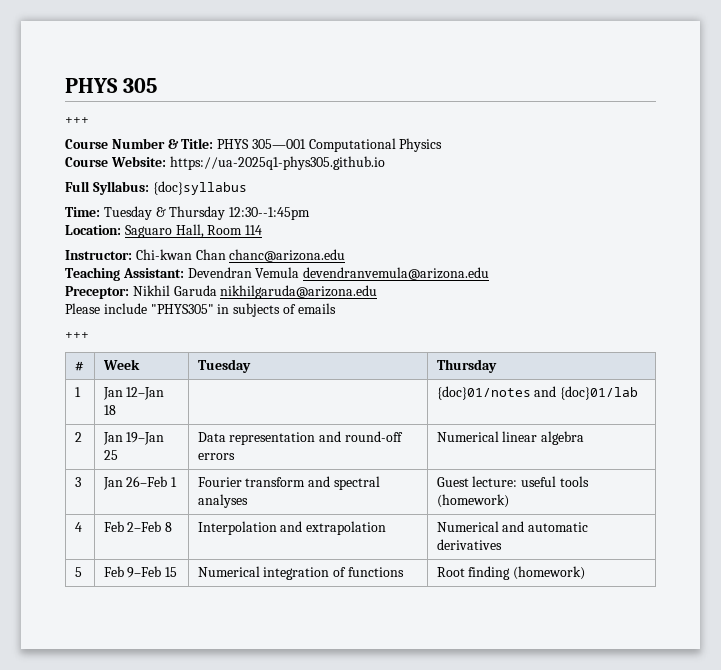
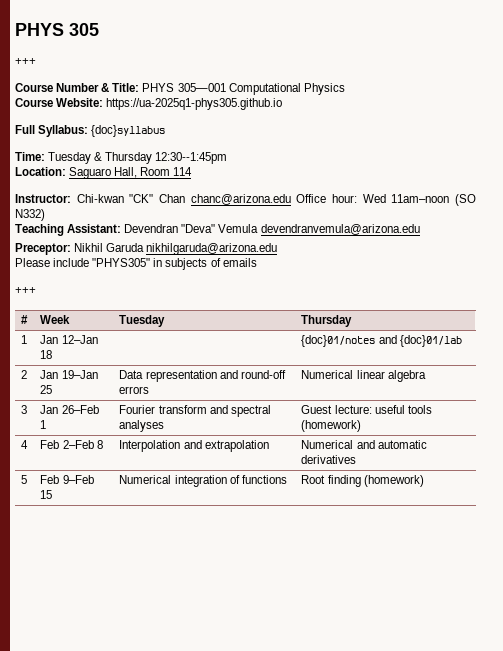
(192, 254) none -> [129,194,154,203] "CK"
(346, 255) none -> [296,194,477,206] [15,209,45,221] Office hour: Wed 11am–noon (SO N332)
(252, 272) none -> [181,224,216,233] "Deva"

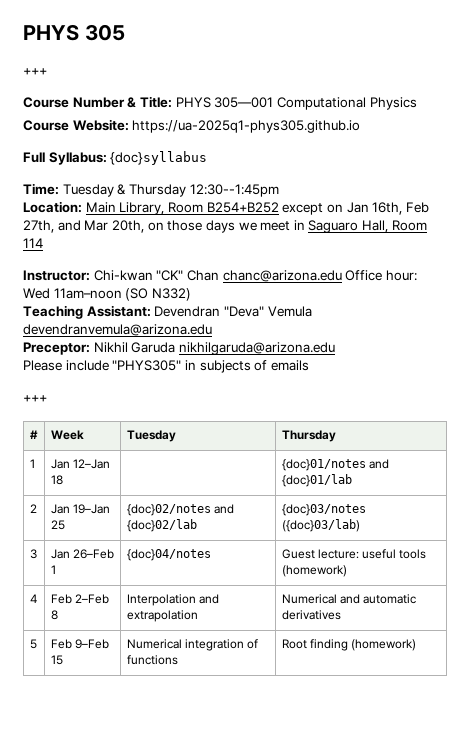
(66, 171) none -> [85,202,429,215] [23,220,305,233] Main Library, Room B254+B252 except on Jan 16th, Feb 27th, and Mar 20th, on those days we meet in
[119,370,286,382] [119,386,150,394] [301,370,426,382] Data representation and round-off errors | Numerical linear algebra -> [126,504,234,516] [126,519,197,532] [281,504,366,516] [281,519,360,532] {doc}02/notes and {doc}02/lab | {doc}03/notes ({doc}03/lab)
[119,405,271,417] [119,420,165,432] Fourier transform and spectral analyses -> [126,549,211,561] {doc}04/notes

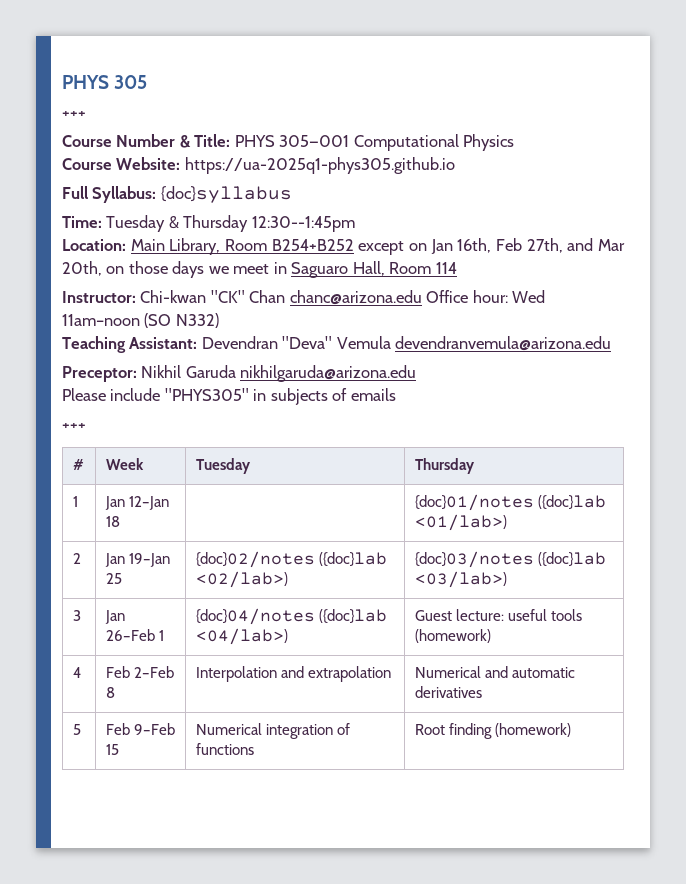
[368,459,389,469] [281,474,352,487] and {doc}01/lab -> [537,495,606,510] [414,514,507,531] ({doc}lab <01/lab>)
[213,504,234,514] [126,519,197,532] and {doc}02/lab -> [318,552,387,567] [195,571,288,588] ({doc}lab <02/lab>)
[281,519,360,532] ({doc}03/lab) -> [537,552,606,567] [414,571,507,588] ({doc}lab <03/lab>)
(211, 555) none -> [318,609,387,624] [195,628,288,645] ({doc}lab <04/lab>)

